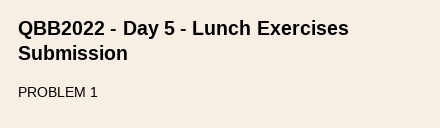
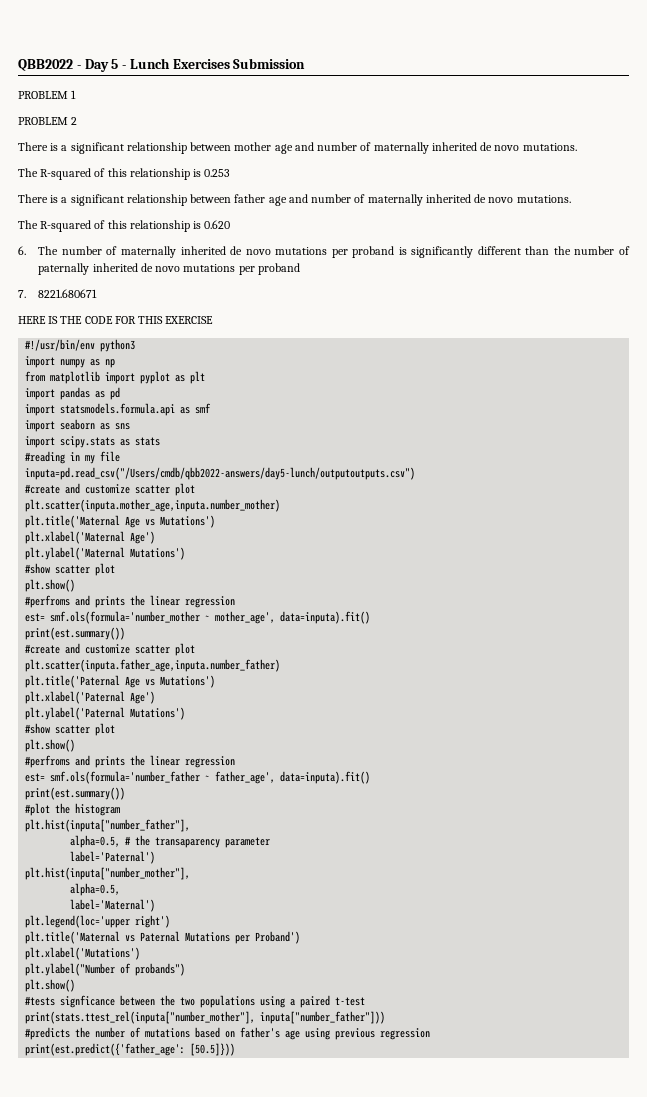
(98, 92) none -> [18,117,78,125] [18,142,577,154] [18,168,231,180] [18,194,571,206] [18,220,231,232] [18,246,630,258] [38,263,300,275] [18,289,98,298] [18,316,214,324] [25,339,136,352] [25,356,116,368] [25,371,206,384] [25,387,121,400] [25,403,212,416] [25,419,131,432] [25,436,161,448] [25,451,121,464] [25,467,416,480] [25,483,196,496] [25,499,281,512] [25,515,216,528] [25,531,156,544] [25,547,186,560] [25,563,116,576] [25,579,76,592] [25,595,236,608] [25,611,371,624] [25,627,126,640] [25,643,196,656] [25,659,281,672] [25,675,216,688] [25,691,156,704] [25,707,186,720] [25,723,116,736] [25,739,76,752] [25,755,236,768] [25,771,371,784] [25,787,126,800] [25,803,121,816] [25,819,191,832] [70,835,271,848] [70,851,156,864] [25,867,191,880] [70,883,121,896] [70,899,156,912] [25,915,171,928] [25,931,301,944] [25,947,141,960] [25,963,186,976] [25,979,76,992] [25,995,366,1008] [25,1011,386,1024] [25,1027,431,1040] [25,1043,236,1056] // PROBLEM 2 // There is a significant relationship between mother age and number of maternally inherited de novo mutations. // The R-squared of this relationship is 0.253 // There is a significant relationship between father age and number of maternally inherited de novo mutations. // The R-squared of this relationship is 0.620 // 6. The number of maternally inherited de novo mutations per proband is significantly different than the number of paternally inherited de novo mutations per proband // 7. 8221.680671 // HERE IS THE CODE FOR THIS EXERCISE // #!/usr/bin/env python3 // import numpy as np // from matplotlib import pyplot as plt // import pandas as pd // import statsmodels.formula.api as smf // import seaborn as sns // import scipy.stats as stats // #reading in my file // inputa=pd.read_csv("/Users/cmdb/qbb2022-answers/day5-lunch/outputoutputs.csv") // #create and customize scatter plot // plt.scatter(inputa.mother_age,inputa.number_mother) // plt.title('Maternal Age vs Mutations') // plt.xlabel('Maternal Age') // plt.ylabel('Maternal Mutations') // #show scatter plot // plt.show() // #perfroms and prints the linear regression // est= smf.ols(formula='number_mother ~ mother_age', data=inputa).fit() // print(est.summary()) // #create and customize scatter plot // plt.scatter(inputa.father_age,inputa.number_father) // plt.title('Paternal Age vs Mutations') // plt.xlabel('Paternal Age') // plt.ylabel('Paternal Mutations') // #show scatter plot // plt.show() // #perfroms and prints the linear regression // est= smf.ols(formula='number_father ~ father_age', data=inputa).fit() // print(est.summary()) // #plot the histogram // plt.hist(inputa["number_father"], // alpha=0.5, # the transaparency parameter // label='Paternal') // plt.hist(inputa["number_mother"], // alpha=0.5, // label='Maternal') // plt.legend(loc='upper right') // plt.title('Maternal vs Paternal Mutations per Proband') // plt.xlabel('Mutations') // plt.ylabel("Number of probands") // plt.show() // #tests signficance between the two populations using a paired t-test // print(stats.ttest_rel(inputa["number_mother"], inputa["number_father"])) // #predicts the number of mutations based on father's age using previous regression // print(est.predict({'father_age': [50.5]}))

